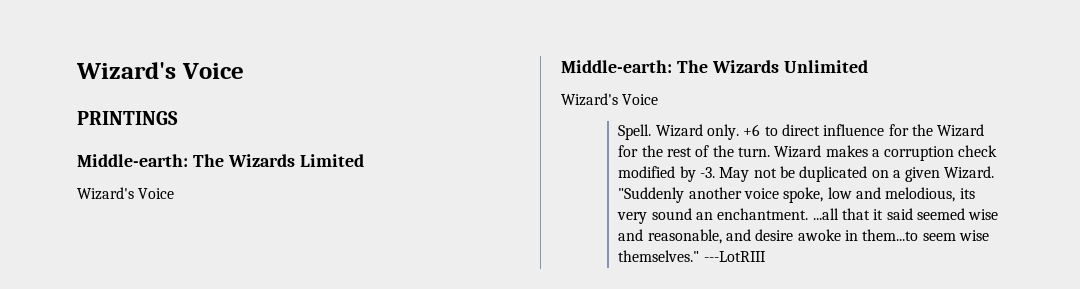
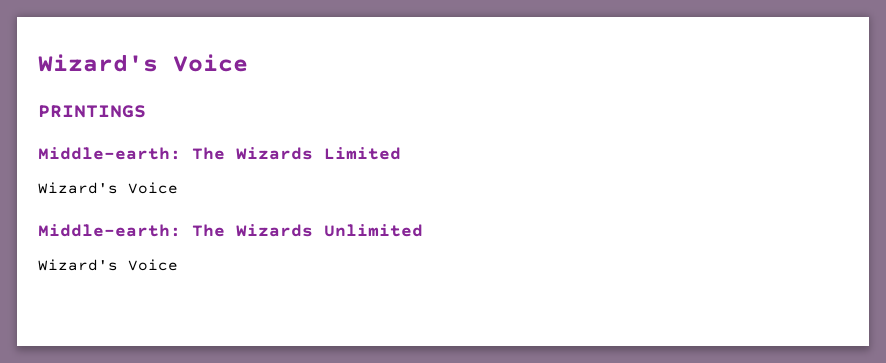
[618,124,985,140] [618,145,998,161] [618,166,995,182] [618,187,975,203] [617,208,999,224] [618,229,989,244] [618,250,766,262] // Spell. Wizard only. +6 to direct influence for the Wizard for the rest of the turn. Wizard makes a corruption check modified by -3. May not be duplicated on a given Wizard. "Suddenly another voice spoke, low and melodious, its very sound an enchantment. ...all that it said seemed wise and reasonable, and desire awoke in them...to seem wise themselves." ---LotRIII -> (178, 265) none

